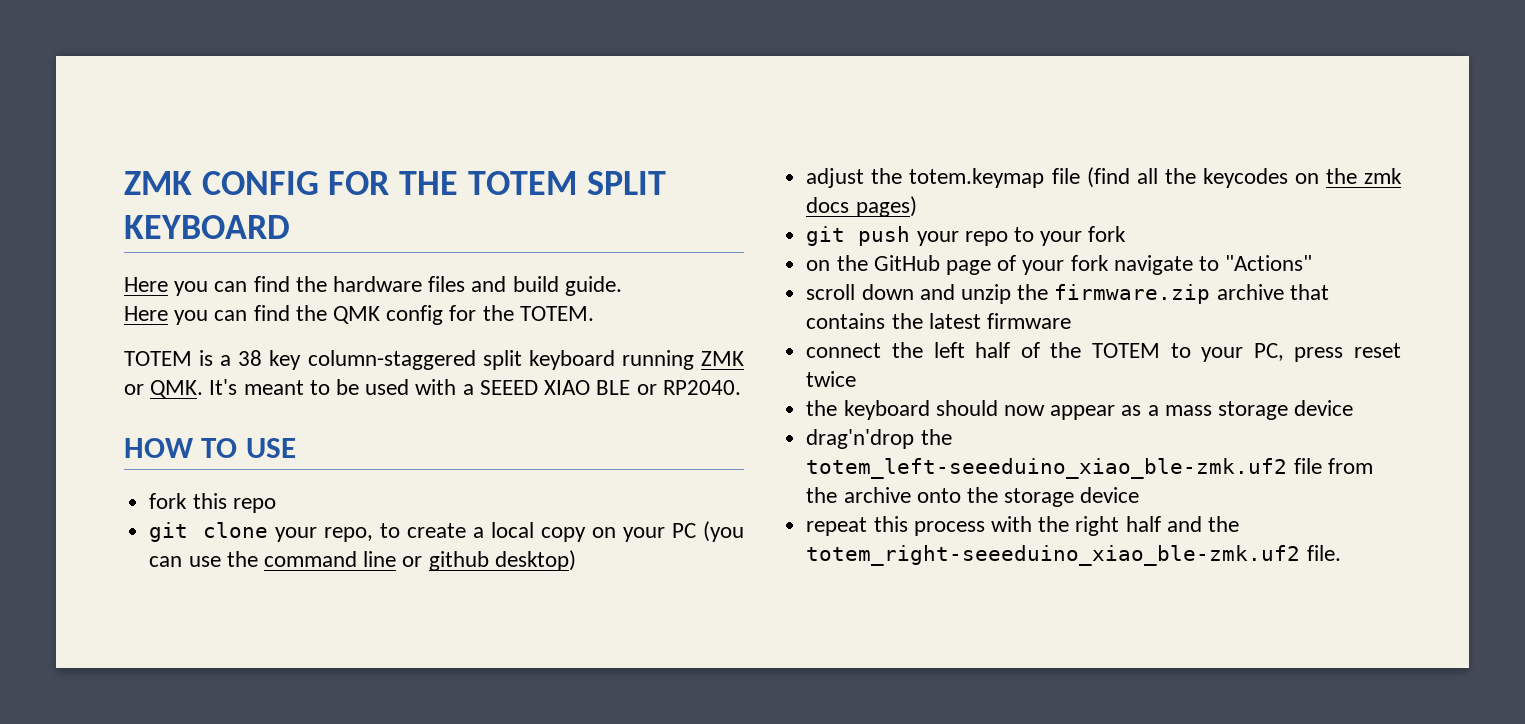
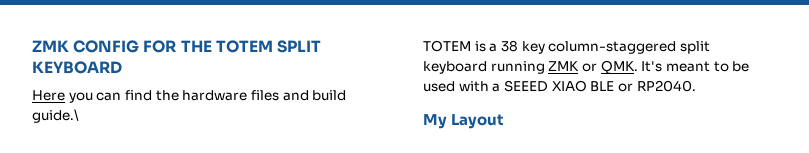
[564,276,622,296] [124,305,594,325] guide. // Here you can find the QMK config for the TOTEM. -> [32,109,79,123] guide.\
[124,438,296,458] [149,493,276,513] [149,521,744,542] [149,550,576,571] [806,167,1402,188] [806,196,917,217] [806,226,1127,246] [806,255,1313,275] [806,284,1329,304] [806,313,1071,329] [806,342,1401,362] [806,371,857,387] [806,400,1354,420] [806,429,952,449] [806,458,1373,479] [806,487,1140,507] [806,516,1239,536] [806,545,1341,566] HOW TO USE // fork this repo // git clone your repo, to create a local copy on your PC (you can use the command line or github desktop) // adjust the totem.keymap file (find all the keycodes on the zmk docs pages) // git push your repo to your fork // on the GitHub page of your fork navigate to "Actions" // scroll down and unzip the firmware.zip archive that contains the latest firmware // connect the left half of the TOTEM to your PC, press reset twice // the keyboard should now appear as a mass storage device // drag'n'drop the totem_left-seeeduino_xiao_ble-zmk.uf2 file from the archive onto the storage device // repeat this process with the right half and the totem_right-seeeduino_xiao_ble-zmk.uf2 file. -> [423,114,505,129] My Layout

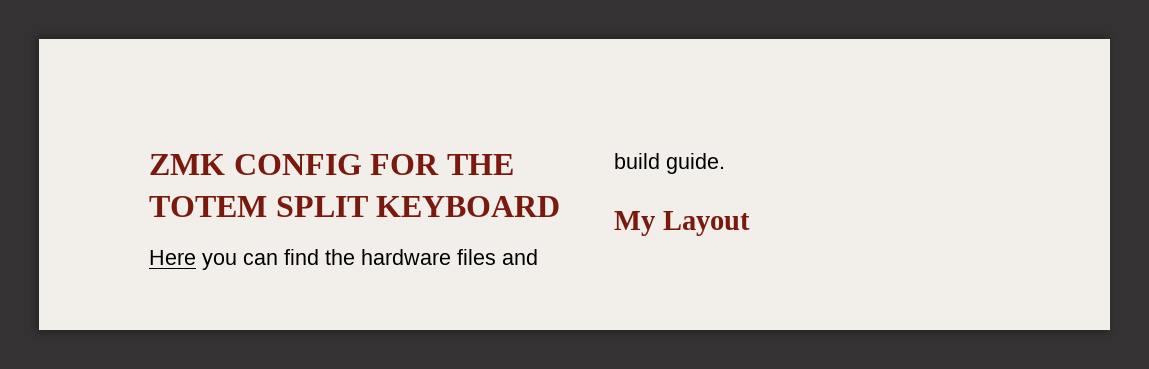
[32,109,79,123] [423,40,710,54] [423,60,750,74] [423,80,696,92] guide.\ // TOTEM is a 38 key column-staggered split keyboard running ZMK or QMK. It's meant to be used with a SEEED XIAO BLE or RP2040. -> [666,153,725,174] guide.

